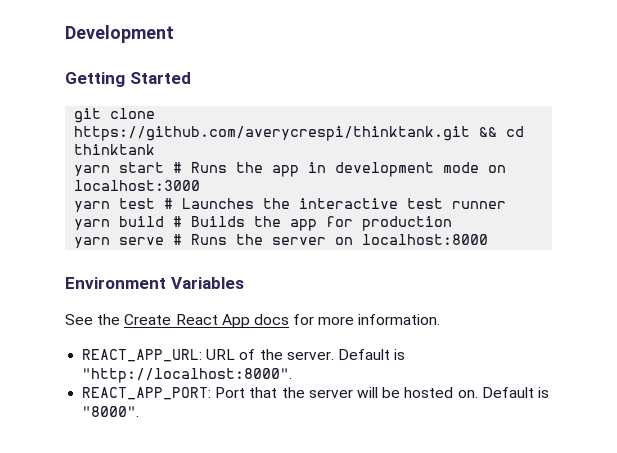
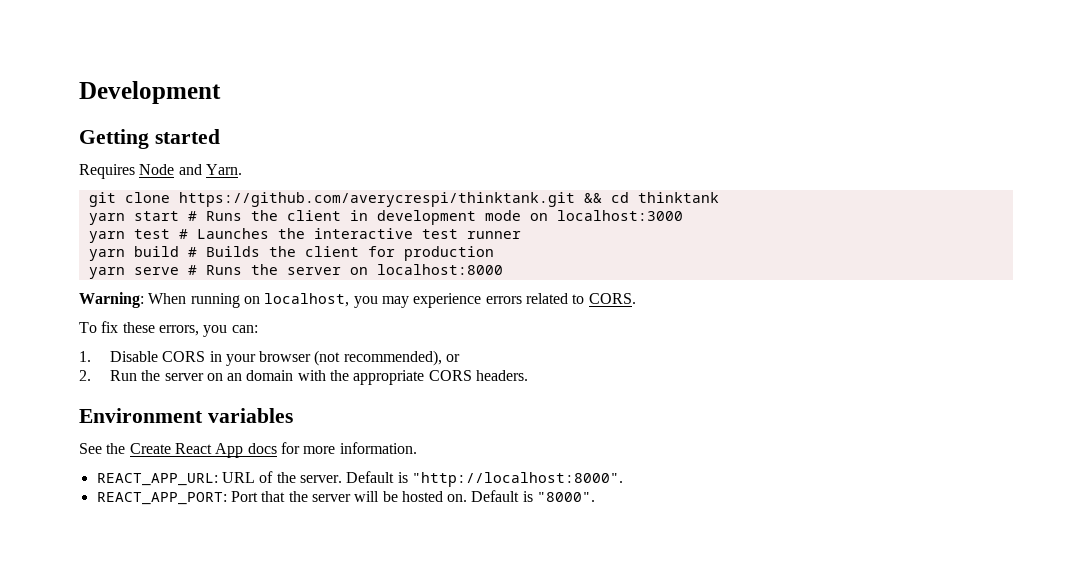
[129,72,191,84] Started -> [154,129,220,144] [79,164,242,179] started // Requires Node and Yarn.
[272,165,300,177] app -> [286,210,341,221] client
[290,219,318,231] app -> [304,246,359,257] client
(489, 239) none -> [79,292,636,308] [79,321,258,337] [79,350,461,366] [79,370,529,385] // Warning: When running on localhost, you may experience errors related to CORS. // To fix these errors, you can: // 1. Disable CORS in your browser (not recommended), or // 2. Run the server on an domain with the appropriate CORS headers.
[170,277,244,289] Variables -> [207,408,293,423] variables

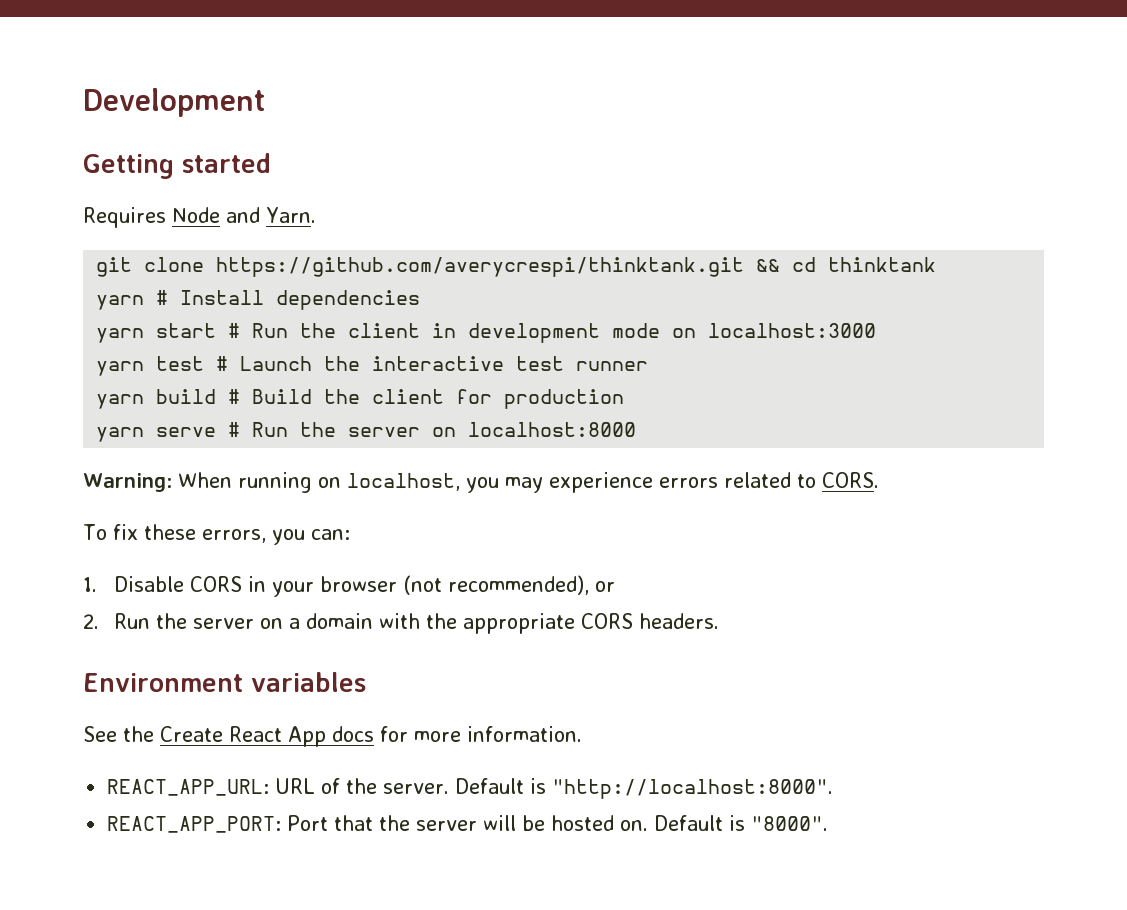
(719, 197) none -> [96,290,421,310] // yarn # Install dependencies
[205,211,242,221] Runs -> [252,323,289,338] Run
[196,228,269,239] Launches -> [240,356,313,371] Launch
[205,246,260,257] Builds -> [252,389,313,404] Build
[205,265,242,275] Runs -> [252,422,289,437] Run
[227,373,243,381] an -> [288,618,300,629] a

